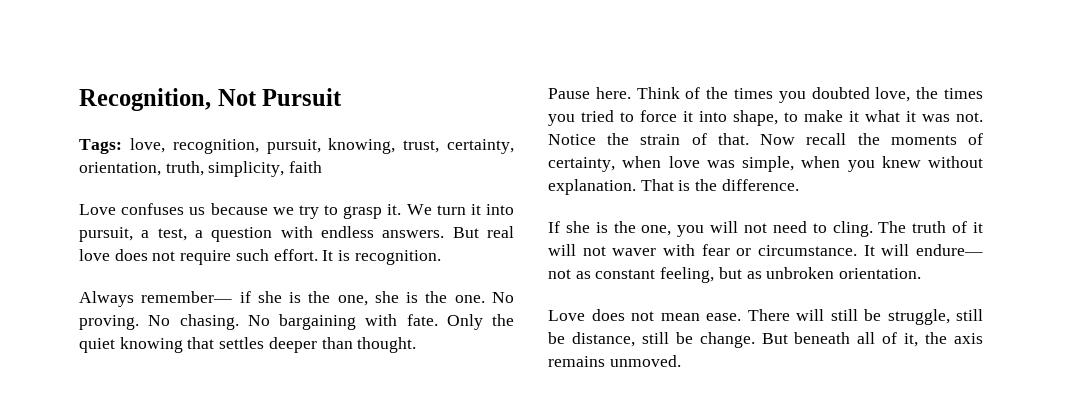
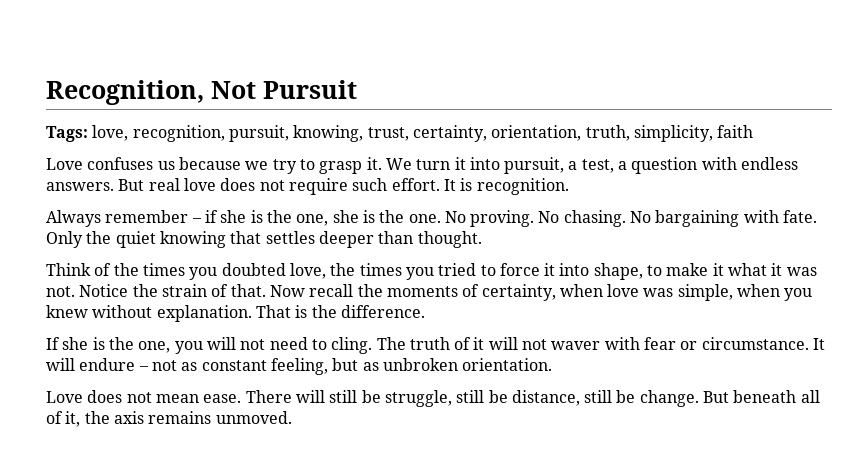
[141,291,233,303] remember— -> [105,210,202,223] remember –
[548,87,631,99] Pause here. -> (482, 239) none
[916,244,983,256] endure— -> [79,358,149,371] endure –

